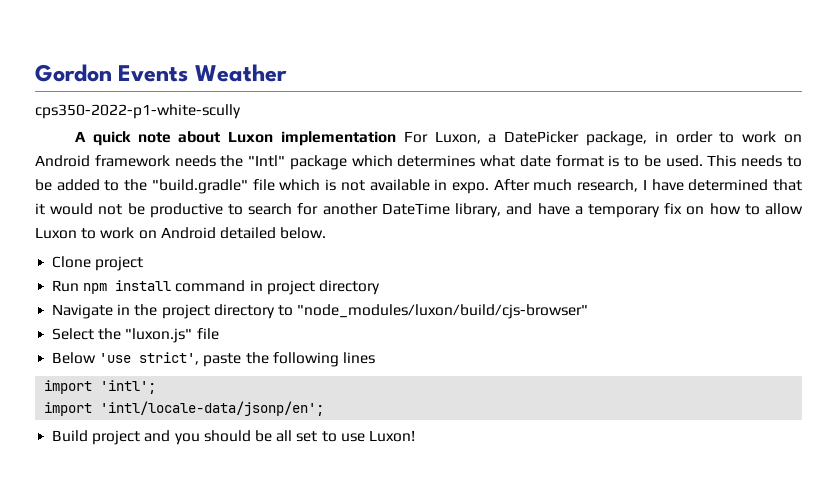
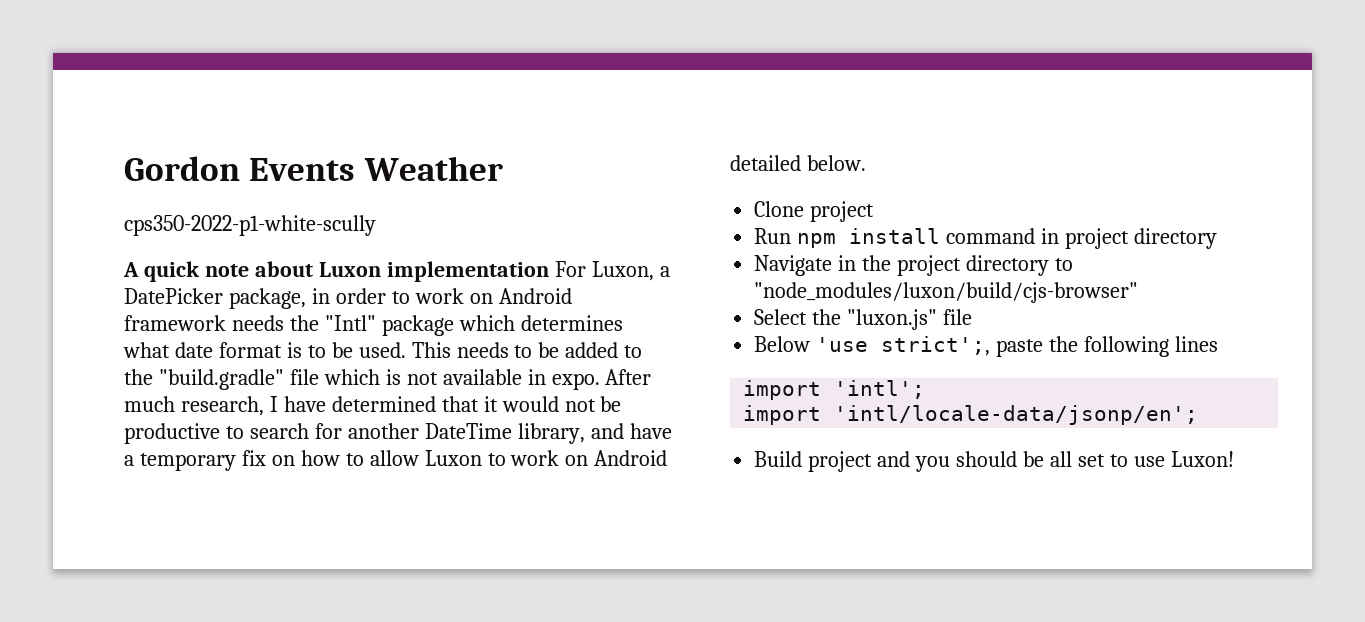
[139,352,200,365] strict', -> [881,336,991,356] strict';,

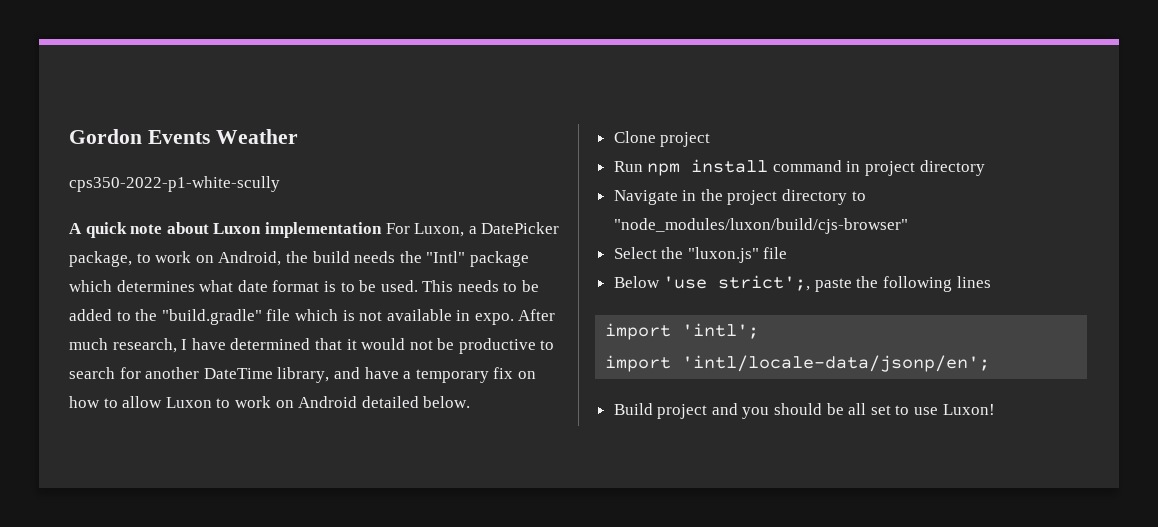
[311,288,572,304] [124,315,226,331] in order to work on Android framework -> [136,251,350,266] to work on Android, the build

